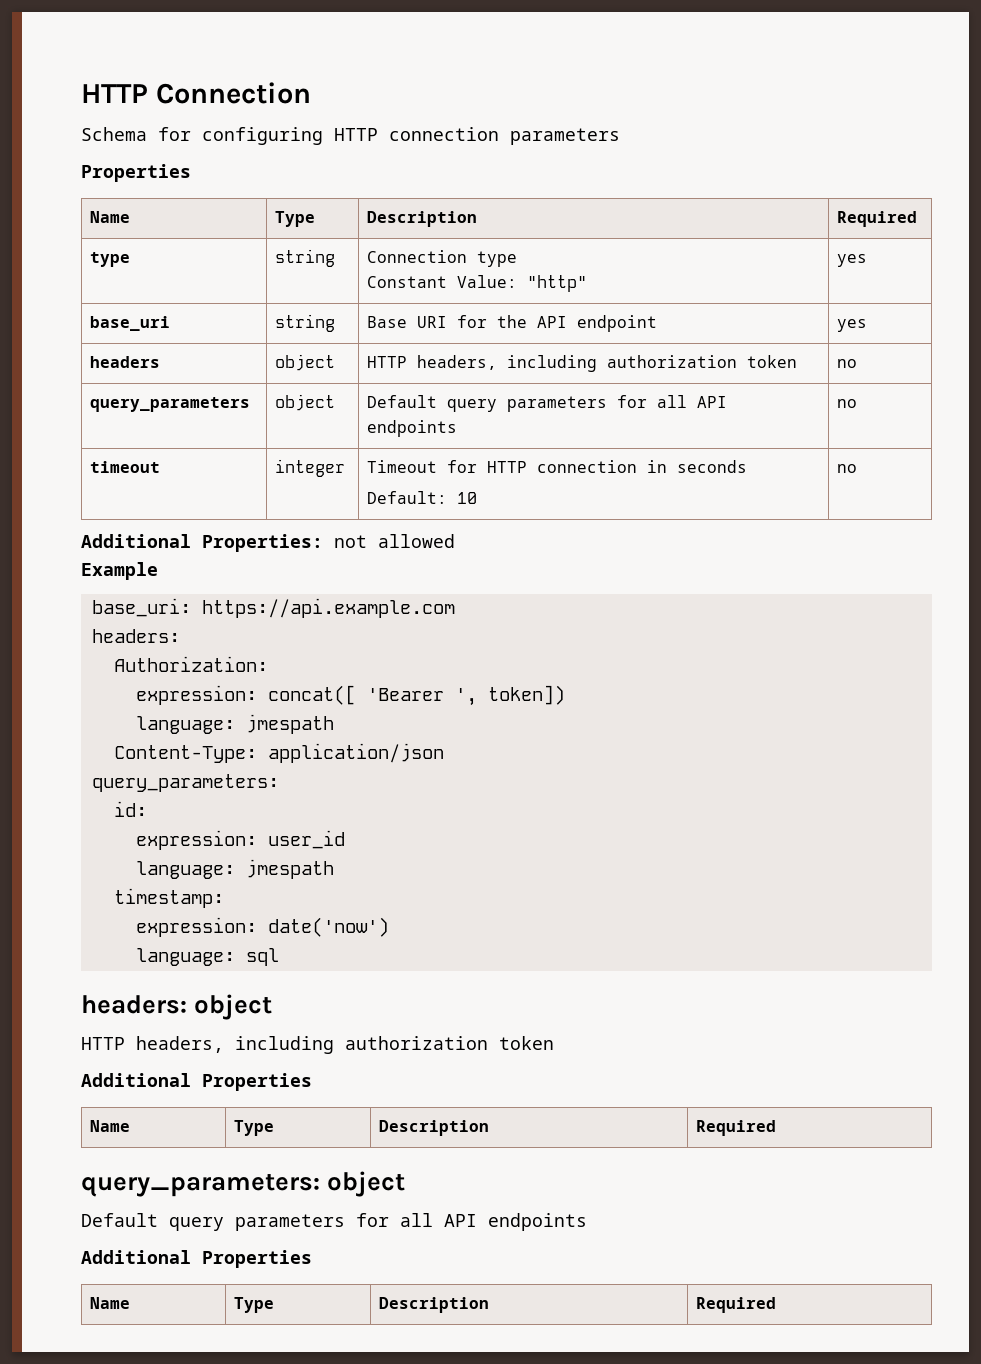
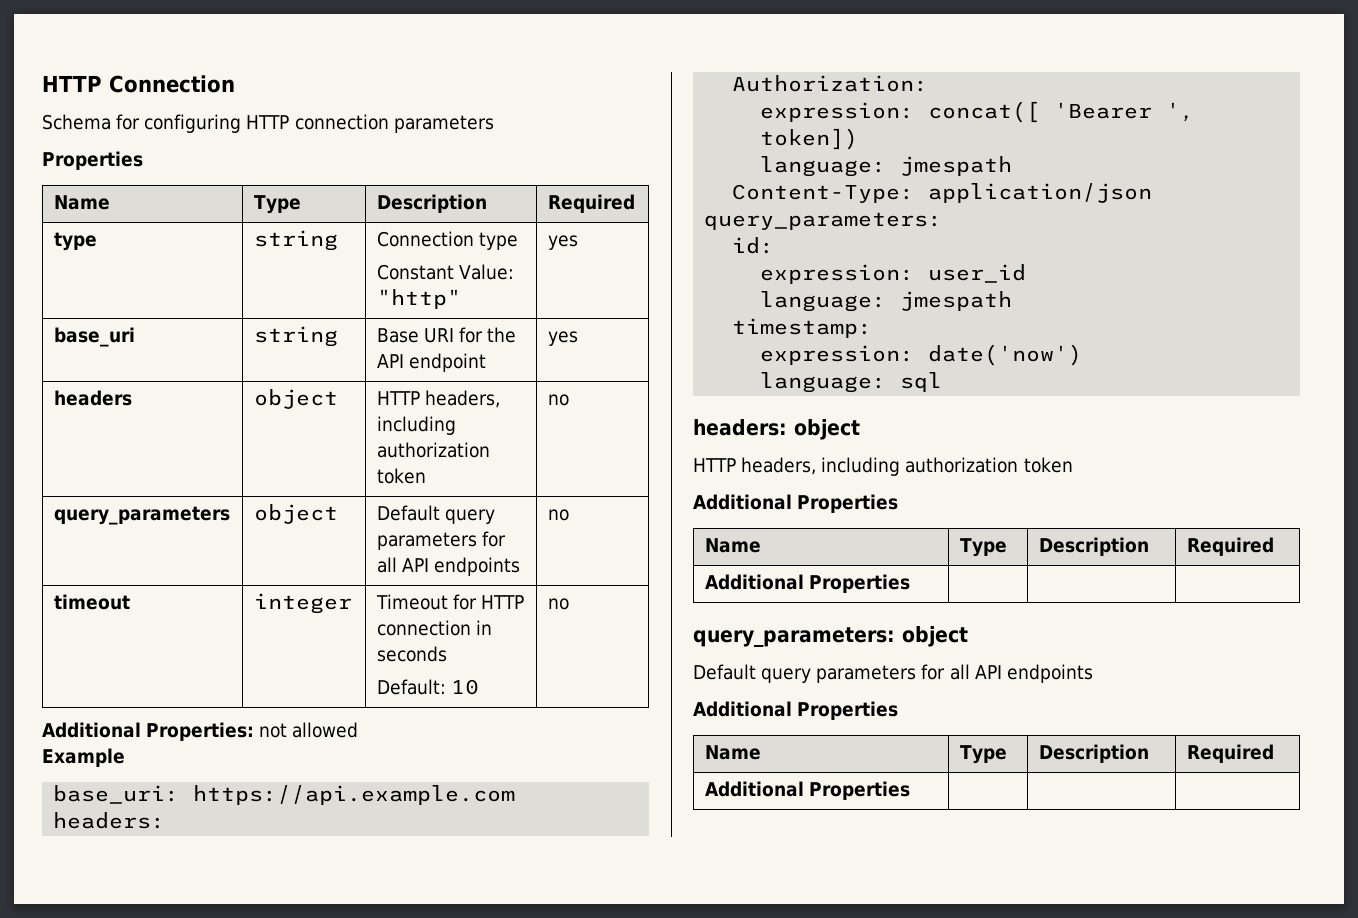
(776, 1128) none -> [704,574,911,593] // Additional Properties | | |
(776, 1305) none -> [704,781,911,800] // Additional Properties | | |

